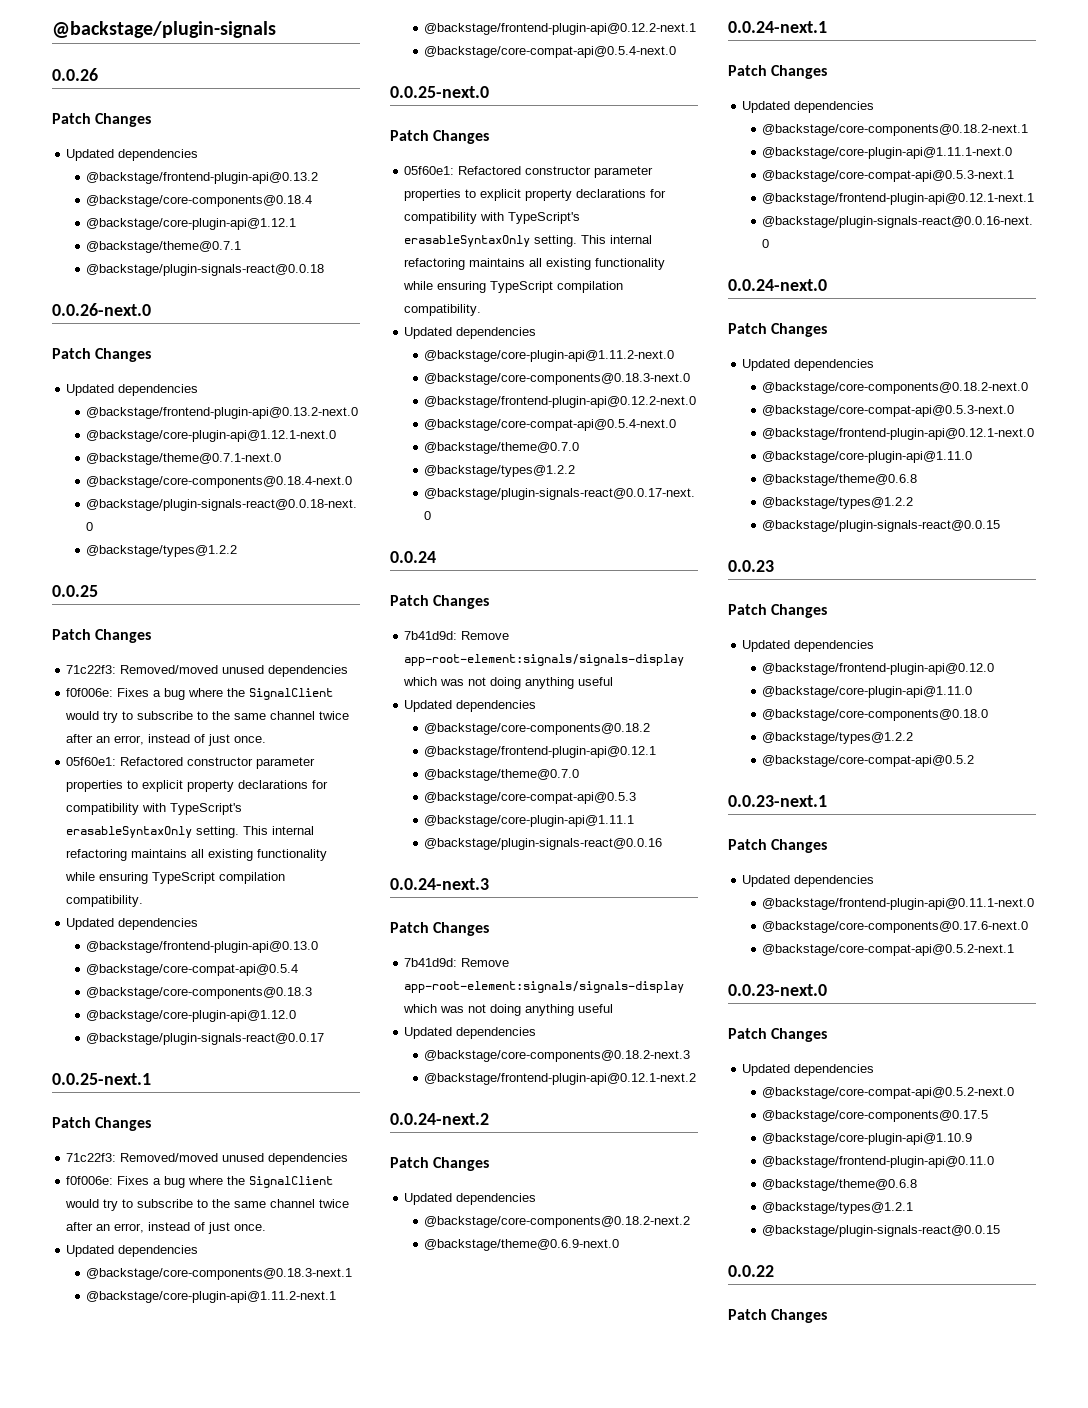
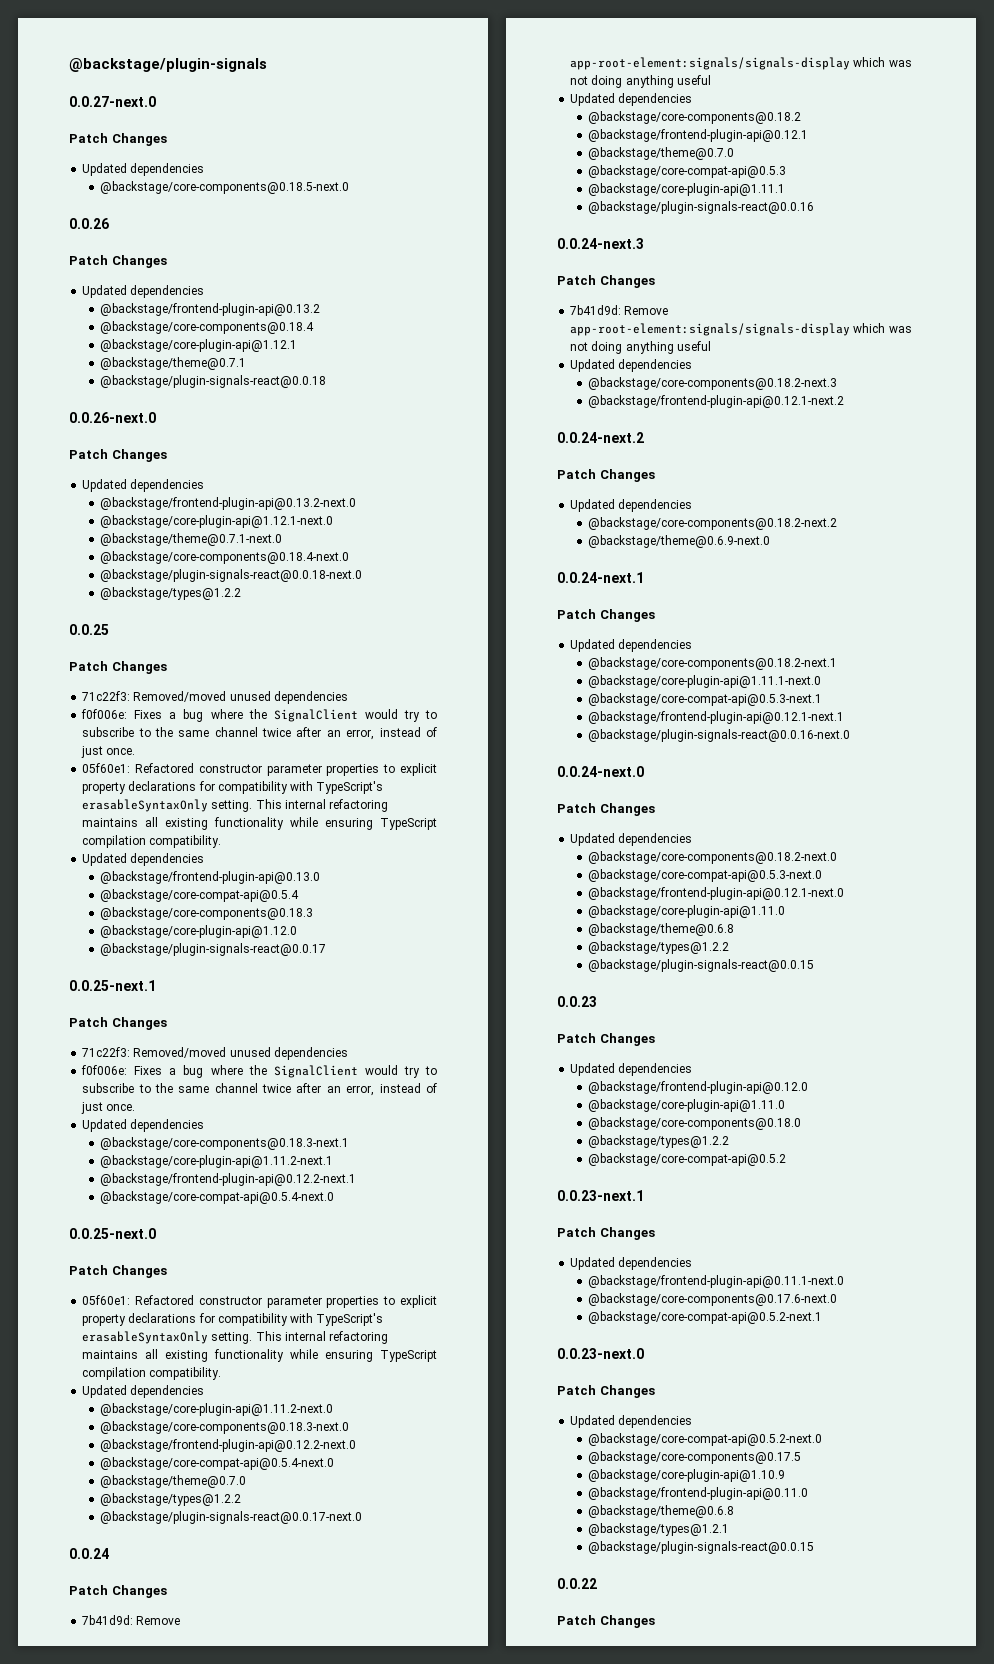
(276, 29) none -> [69,96,156,107] [69,133,167,146] [82,163,205,176] [99,181,349,194] // 0.0.27-next.0 // Patch Changes // Updated dependencies // @backstage/core-components@0.18.5-next.0

